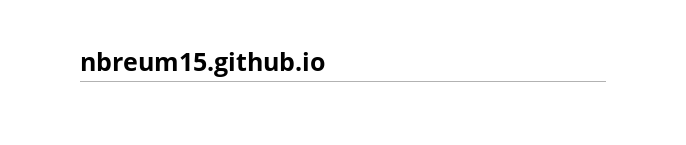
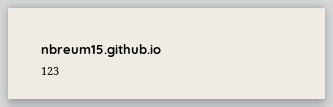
(325, 64) none -> [41,67,59,75] // 123

